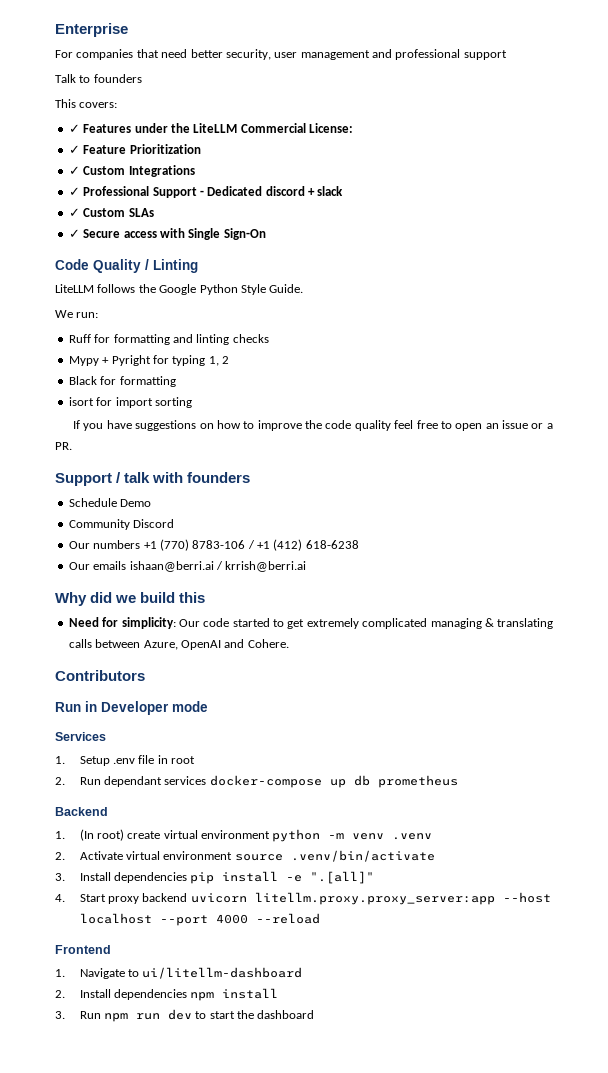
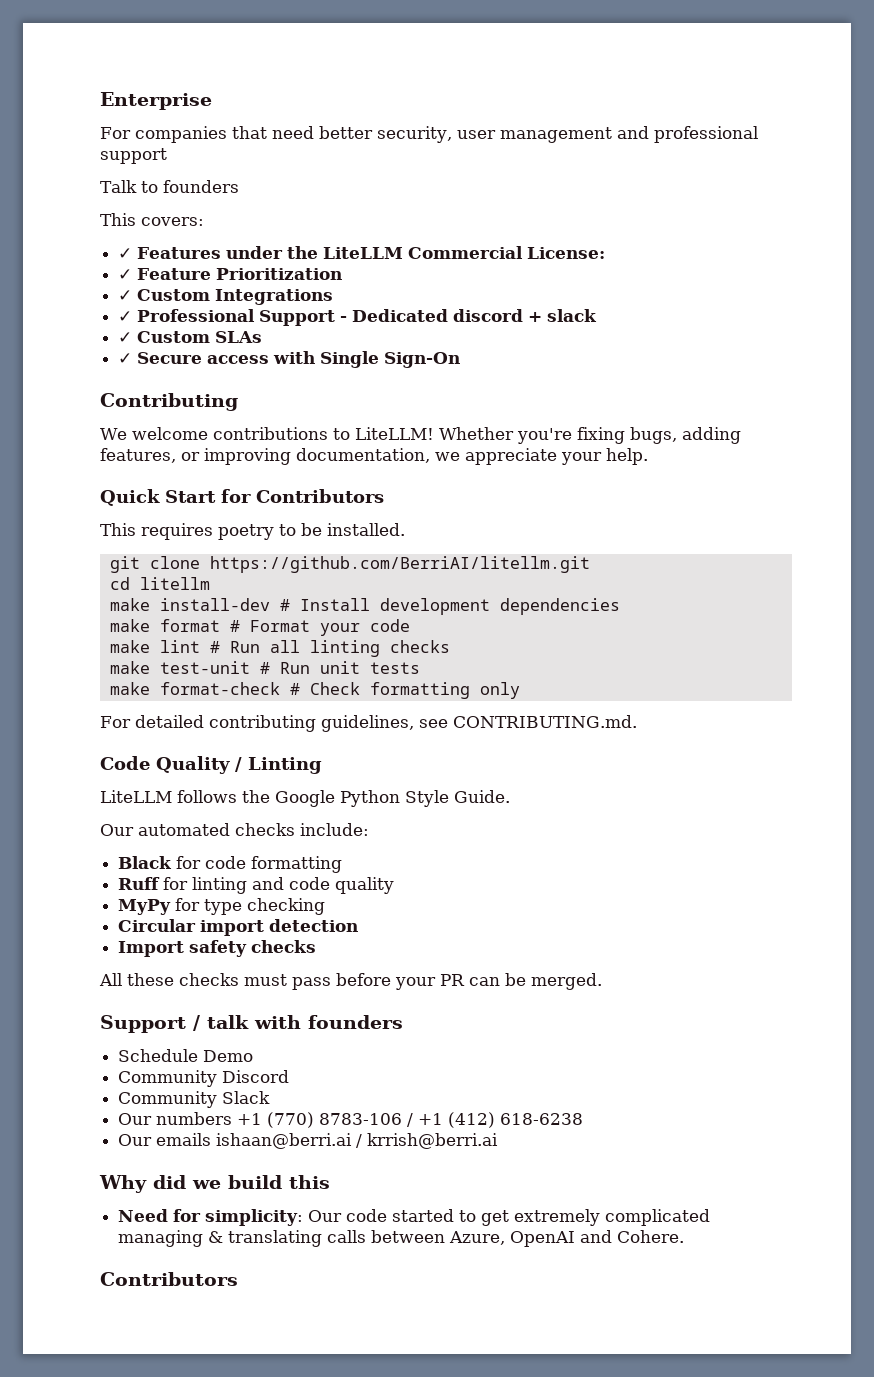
(266, 234) none -> [100,393,238,411] [100,427,741,444] [100,448,648,465] [100,489,384,506] [100,523,405,540] [109,556,590,573] [109,577,210,590] [109,598,620,615] [109,619,410,636] [109,640,450,657] [109,661,420,674] [109,682,520,699] [100,715,637,732] // Contributing // We welcome contributions to LiteLLM! Whether you're fixing bugs, adding features, or improving documentation, we appreciate your help. // Quick Start for Contributors // This requires poetry to be installed. // git clone https://github.com/BerriAI/litellm.git // cd litellm // make install-dev # Install development dependencies // make format # Format your code // make lint # Run all linting checks // make test-unit # Run unit tests // make format-check # Check formatting only // For detailed contributing guidelines, see CONTRIBUTING.md.
[55,310,99,318] [68,334,269,345] [68,355,229,366] [68,376,176,387] [68,397,192,408] [73,420,553,431] [55,442,72,450] We run: // Ruff for formatting and linting checks // Mypy + Pyright for typing 1, 2 // Black for formatting // isort for import sorting // If you have suggestions on how to improve the code quality feel free to open an issue or a PR. -> [100,823,369,836] [118,856,343,873] [118,877,395,894] [118,898,326,915] [118,919,359,936] [118,940,317,957] [99,973,602,990] Our automated checks include: // Black for code formatting // Ruff for linting and code quality // MyPy for type checking // Circular import detection // Import safety checks // All these checks must pass before your PR can be merged.
(175, 523) none -> [118,1091,271,1108] // Community Slack
[55,701,208,715] [55,732,106,741] [55,755,196,766] [55,775,458,788] [55,807,108,816] [55,829,433,842] [55,850,435,862] [55,871,375,884] [55,892,551,905] [79,913,320,926] [55,945,111,954] [55,967,303,979] [55,988,279,1001] [55,1009,315,1022] // Run in Developer mode // Services // 1. Setup .env file in root // 2. Run dependant services docker-compose up db prometheus // Backend // 1. (In root) create virtual environment python -m venv .venv // 2. Activate virtual environment source .venv/bin/activate // 3. Install dependencies pip install -e ".[all]" // 4. Start proxy backend uvicorn litellm.proxy.proxy_server:app --host localhost --port 4000 --reload // Frontend // 1. Navigate to ui/litellm-dashboard // 2. Install dependencies npm install // 3. Run npm run dev to start the dashboard -> (238, 1279) none

